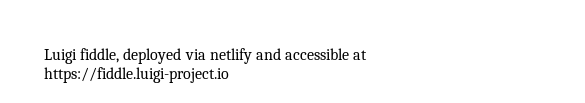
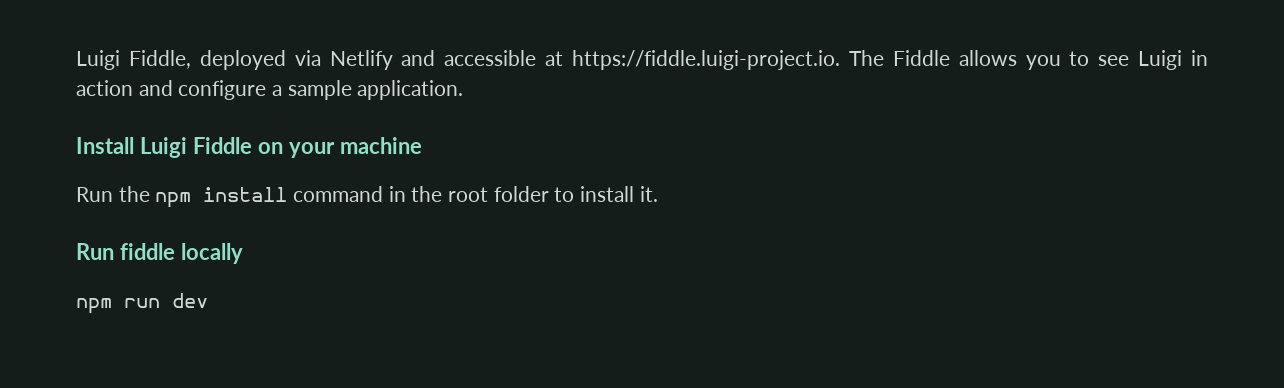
[44,48,120,64] Luigi fiddle, -> [76,50,191,70] Luigi Fiddle,
[209,48,252,64] netlify -> [329,50,393,70] Netlify
[44,67,229,83] https://fiddle.luigi-project.io -> [572,50,1208,70] [76,80,464,100] [76,137,422,158] [76,186,658,208] [76,243,243,264] [76,293,208,314] https://fiddle.luigi-project.io. The Fiddle allows you to see Luigi in action and configure a sample application. // Install Luigi Fiddle on your machine // Run the npm install command in the root folder to install it. // Run fiddle locally // npm run dev

